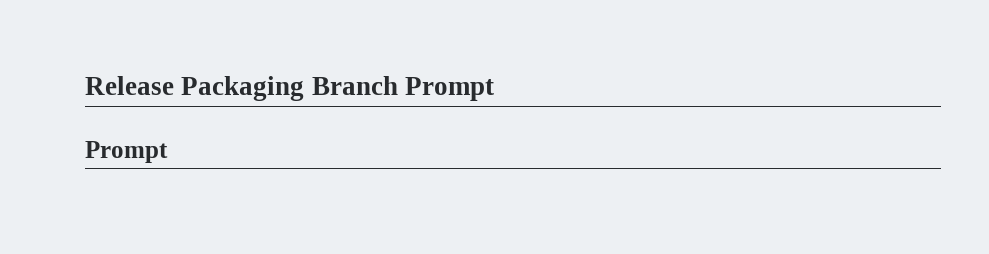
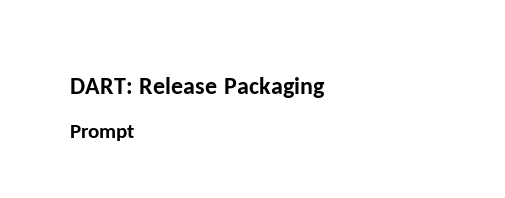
(85, 85) none -> [70,78,133,94] DART:
[311,76,494,101] Branch Prompt -> (325, 87) none

